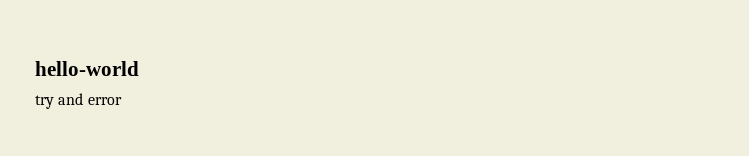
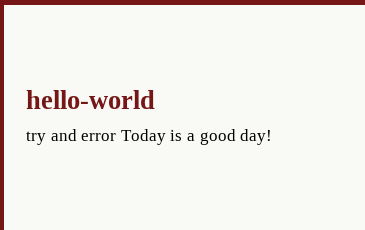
(122, 101) none -> [120,129,273,145] Today is a good day!

